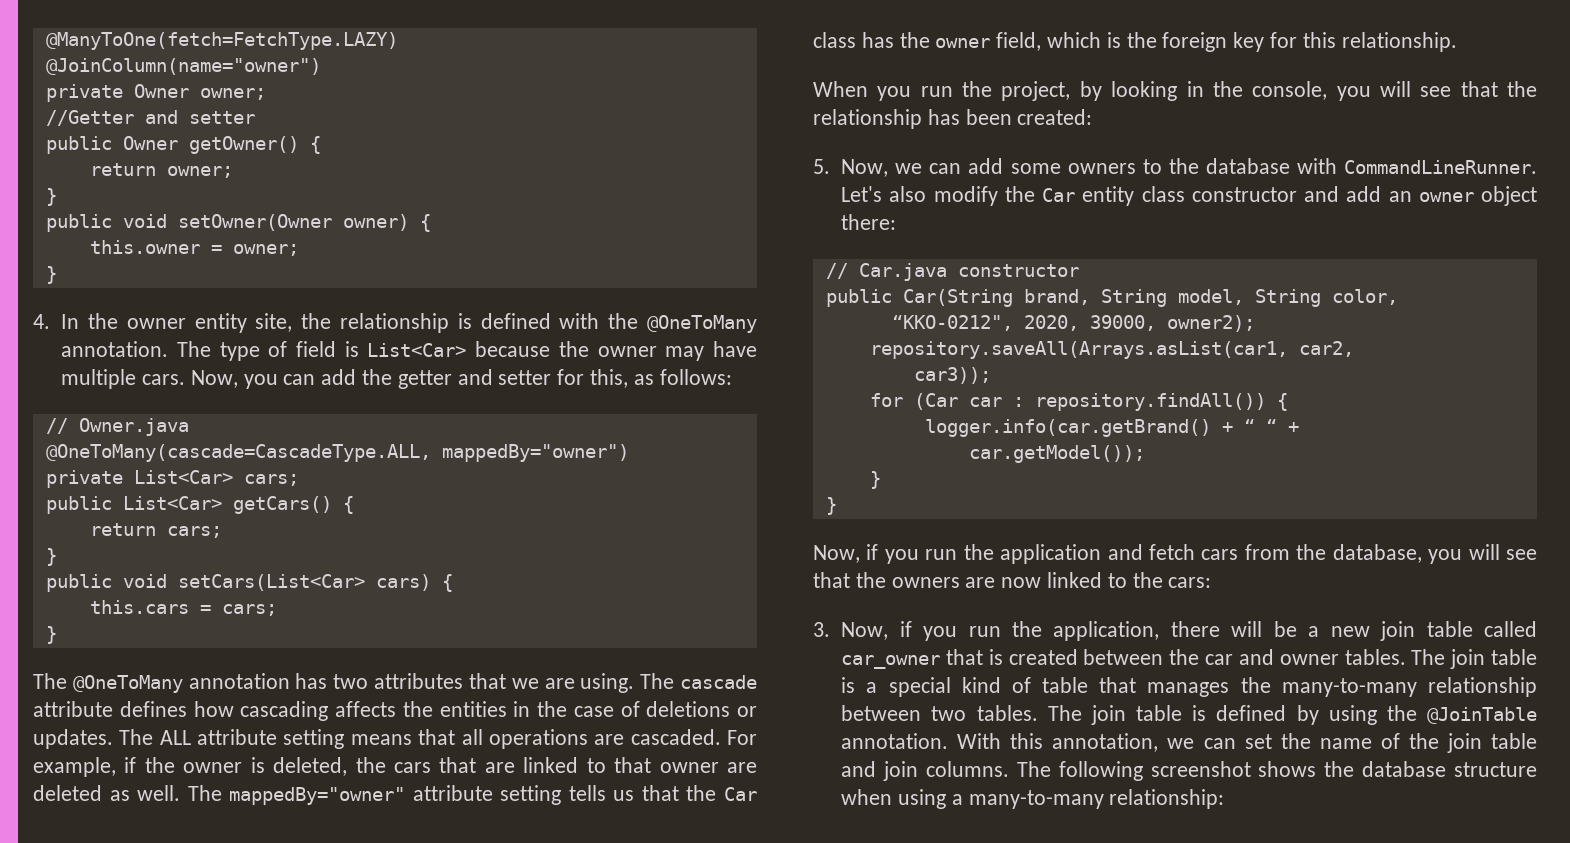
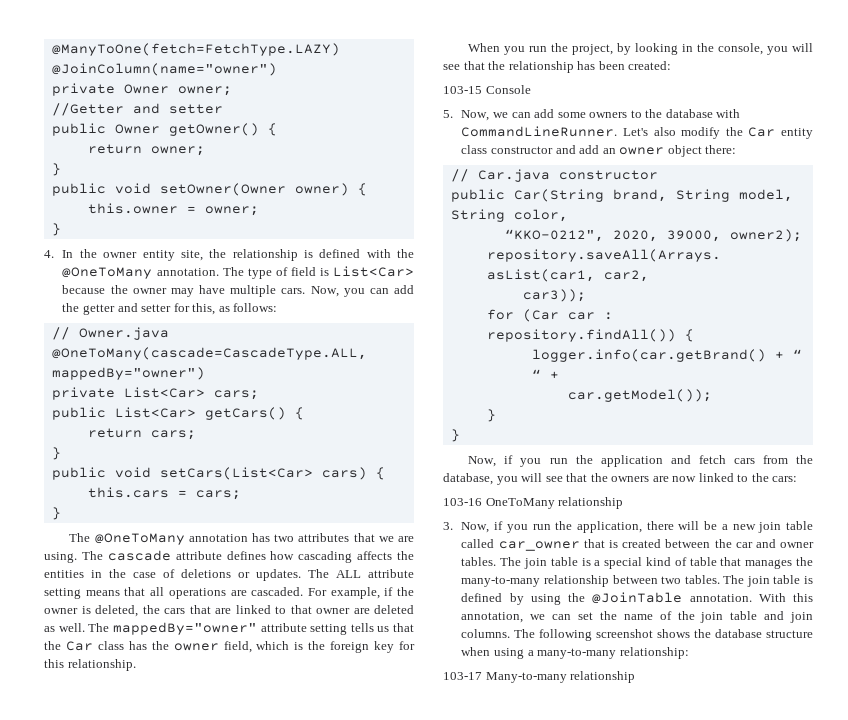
(1093, 117) none -> [443,85,531,94] // 103-15 Console
(1212, 582) none -> [443,497,624,509] // 103-16 OneToMany relationship
(1225, 799) none -> [443,671,636,683] // 103-17 Many-to-many relationship

